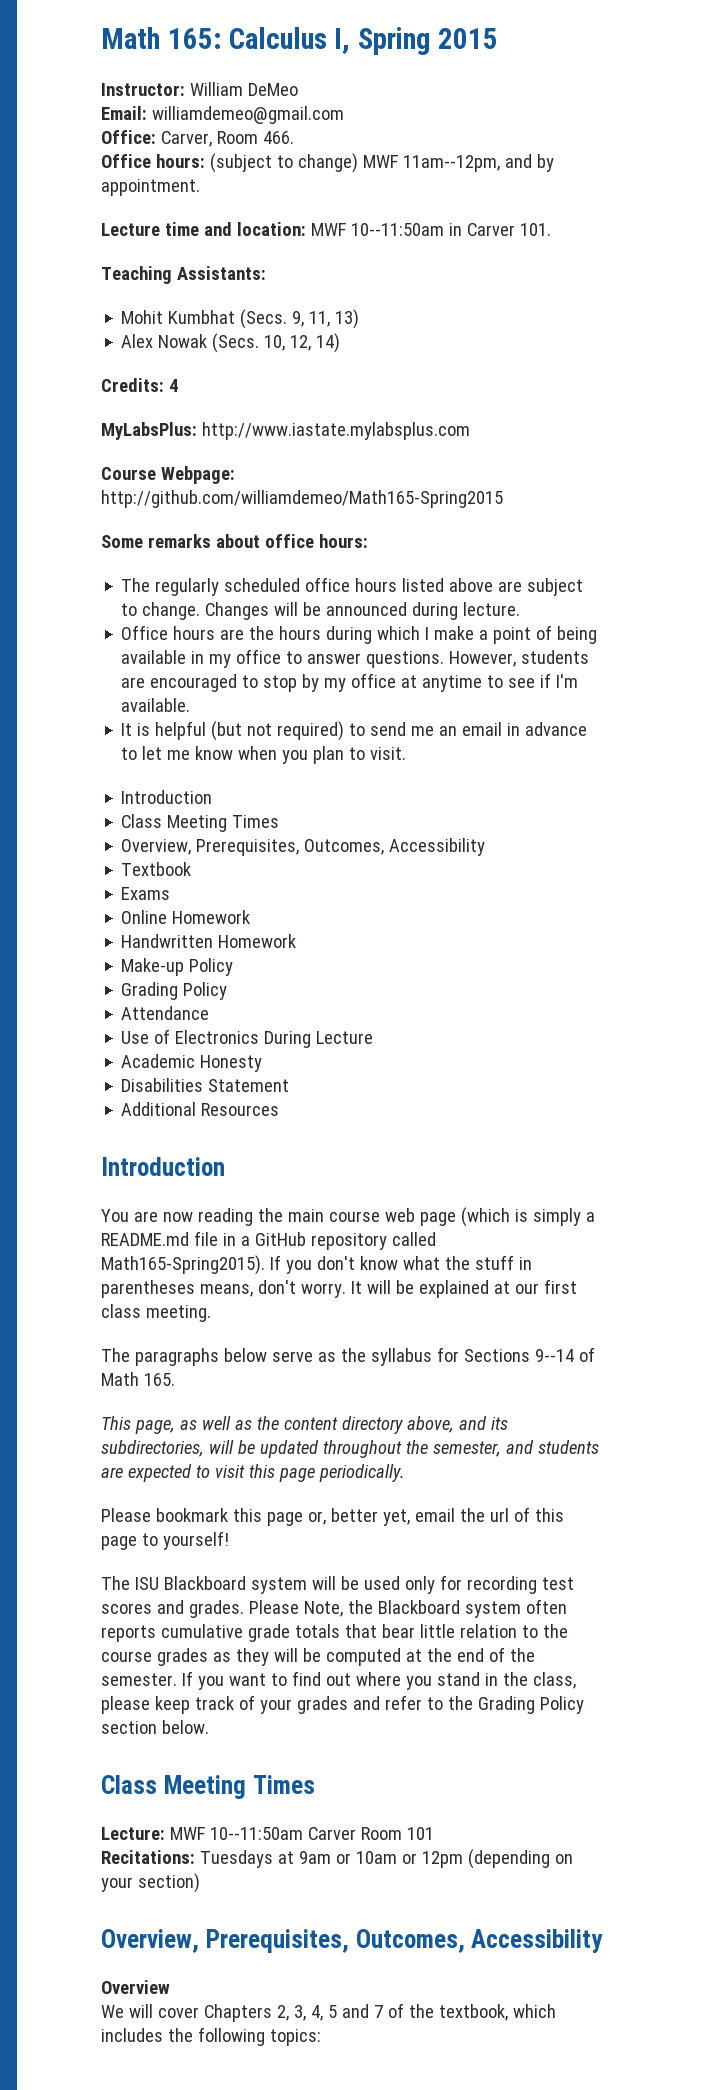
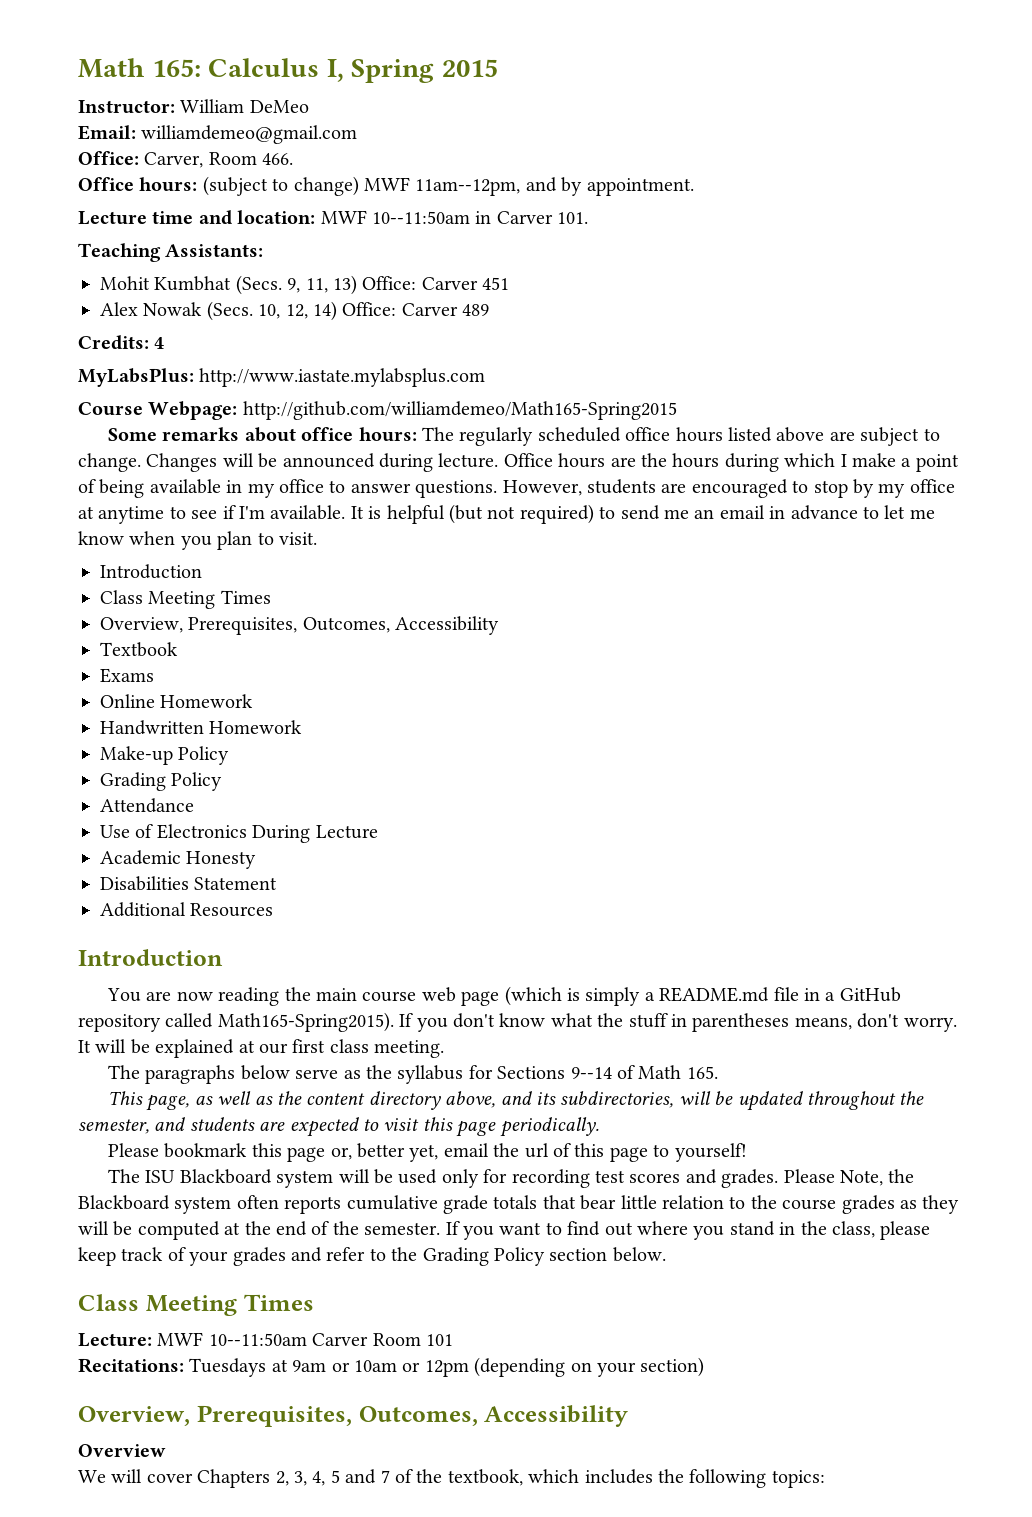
(360, 319) none -> [362,276,510,290] Office: Carver 451
(341, 343) none -> [342,302,490,316] Office: Carver 489
(368, 541) // -> (417, 434) none
(521, 609) // -> (499, 460) none
(191, 705) // -> (346, 512) none

